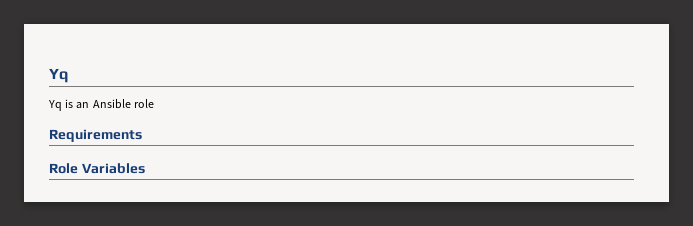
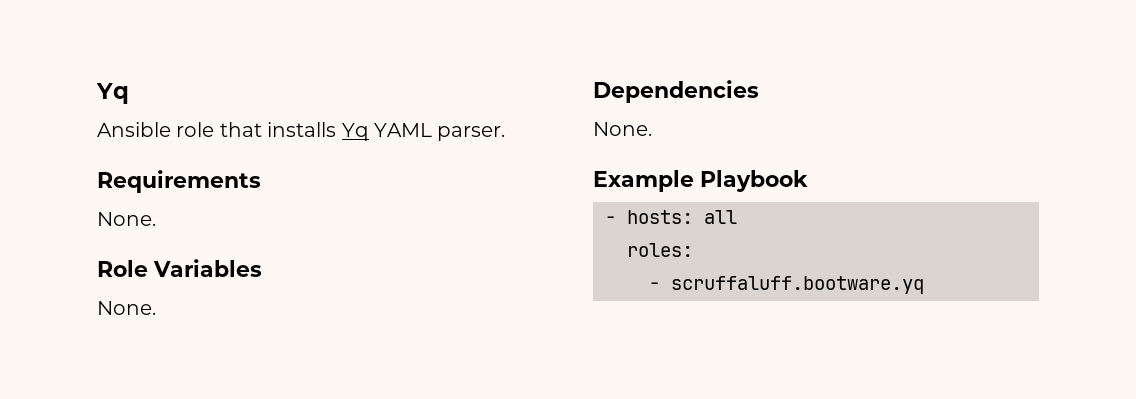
[48,99,90,111] Yq is an -> (129, 93) none
(154, 103) none -> [219,122,506,141] that installs Yq YAML parser.
(142, 135) none -> [97,212,156,226] // None.
(145, 168) none -> [97,301,156,315] [593,80,759,103] [593,122,652,136] [593,170,808,192] [605,210,737,224] [627,243,693,257] [649,276,924,294] // None. // Dependencies // None. // Example Playbook // - hosts: all // roles: // - scruffaluff.bootware.yq

